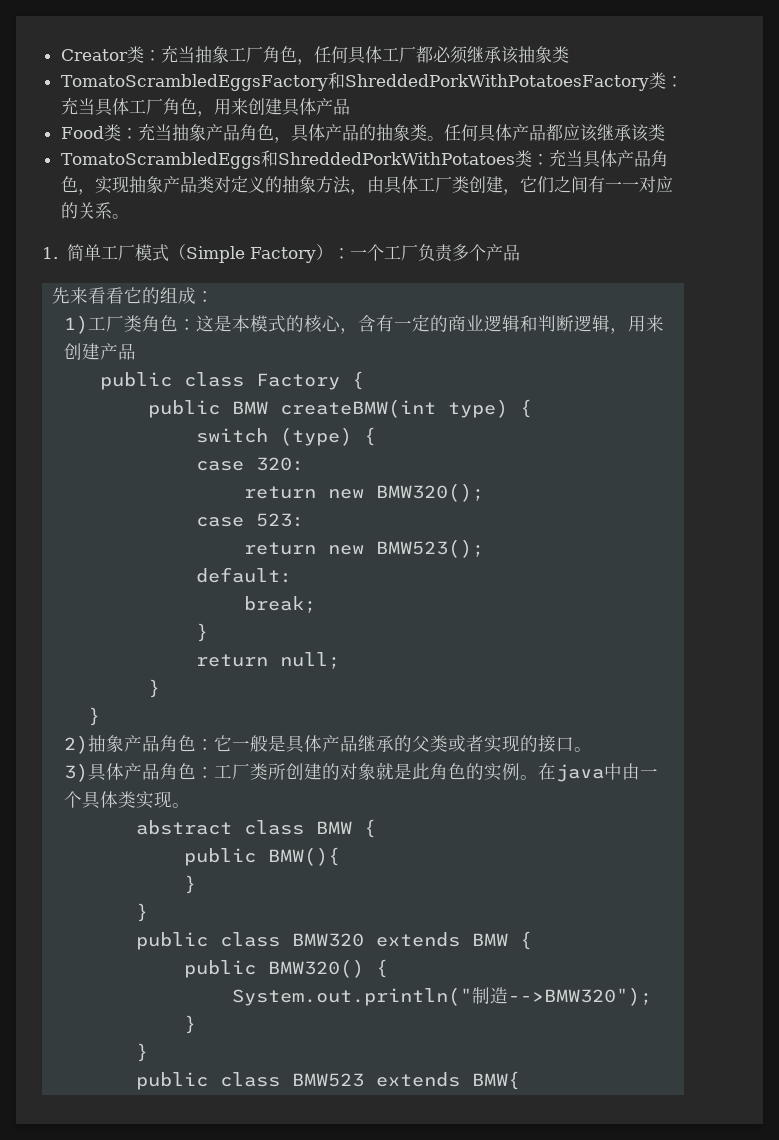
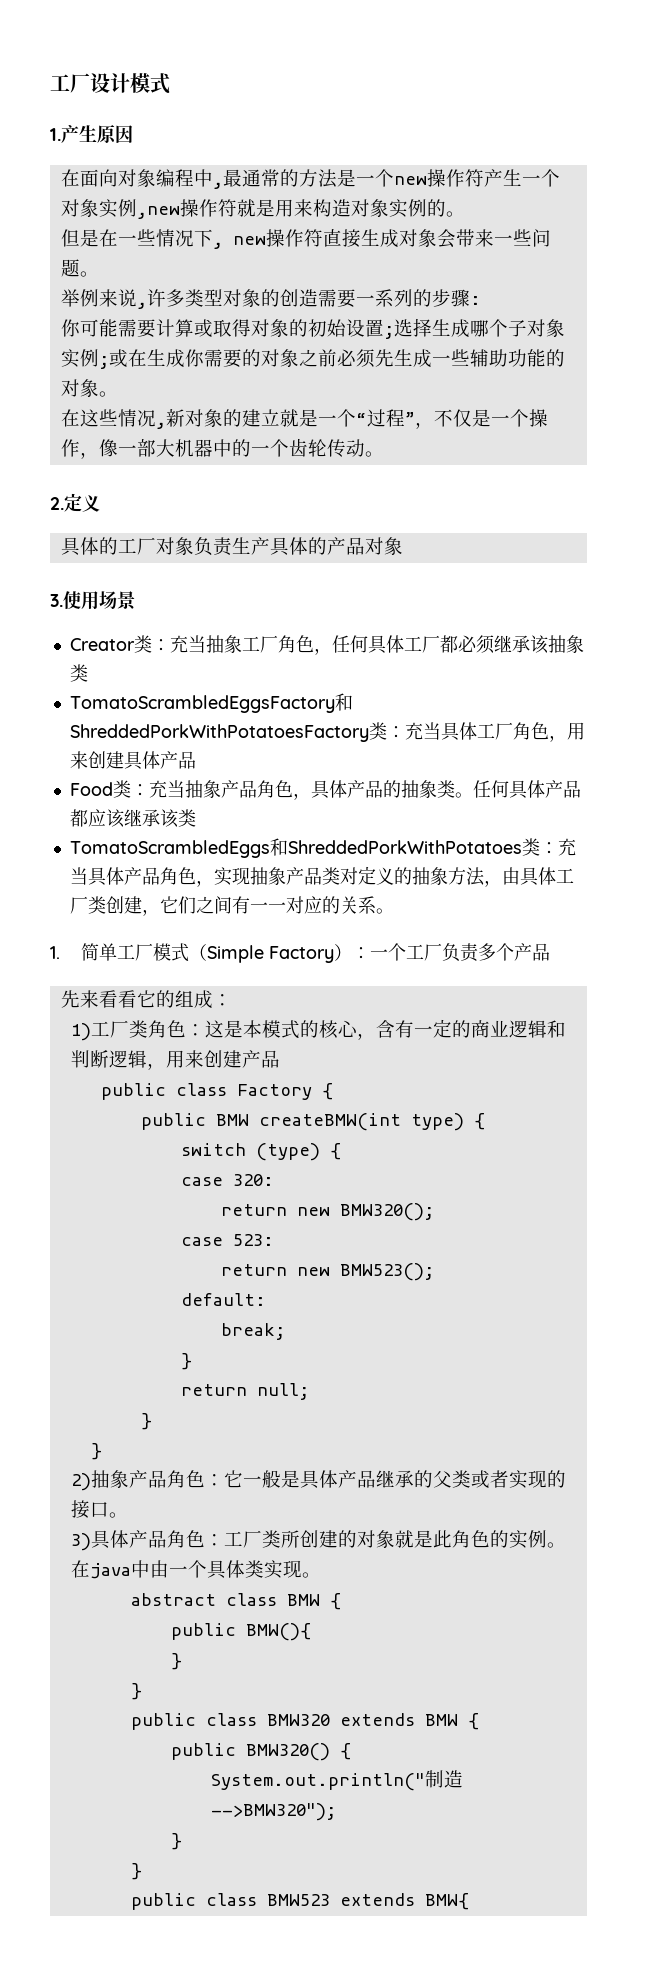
(60, 55) none -> [50,73,170,94] [50,125,133,143] [60,169,560,189] [60,199,465,219] [60,229,551,249] [60,259,99,277] [60,289,481,309] [60,318,565,339] [60,349,565,369] [60,379,118,397] [60,409,548,429] [60,438,384,459] [50,493,100,512] [60,537,403,556] [50,591,136,610] 工厂设计模式 // 1.产生原因 // 在面向对象编程中,最通常的方法是一个new操作符产生一个对象实例,new操作符就是用来构造对象实例的。 // 但是在一些情况下, new操作符直接生成对象会带来一些问题。 // 举例来说,许多类型对象的创造需要一系列的步骤: // 你可能需要计算或取得对象的初始设置;选择生成哪个子对象实例;或在生成你需要的对象之前必须先生成一些辅助功能的对象。 // 在这些情况,新对象的建立就是一个“过程”，不仅是一个操作，像一部大机器中的一个齿轮传动。 // 2.定义 // 具体的工厂对象负责生产具体的产品对象 // 3.使用场景 //

